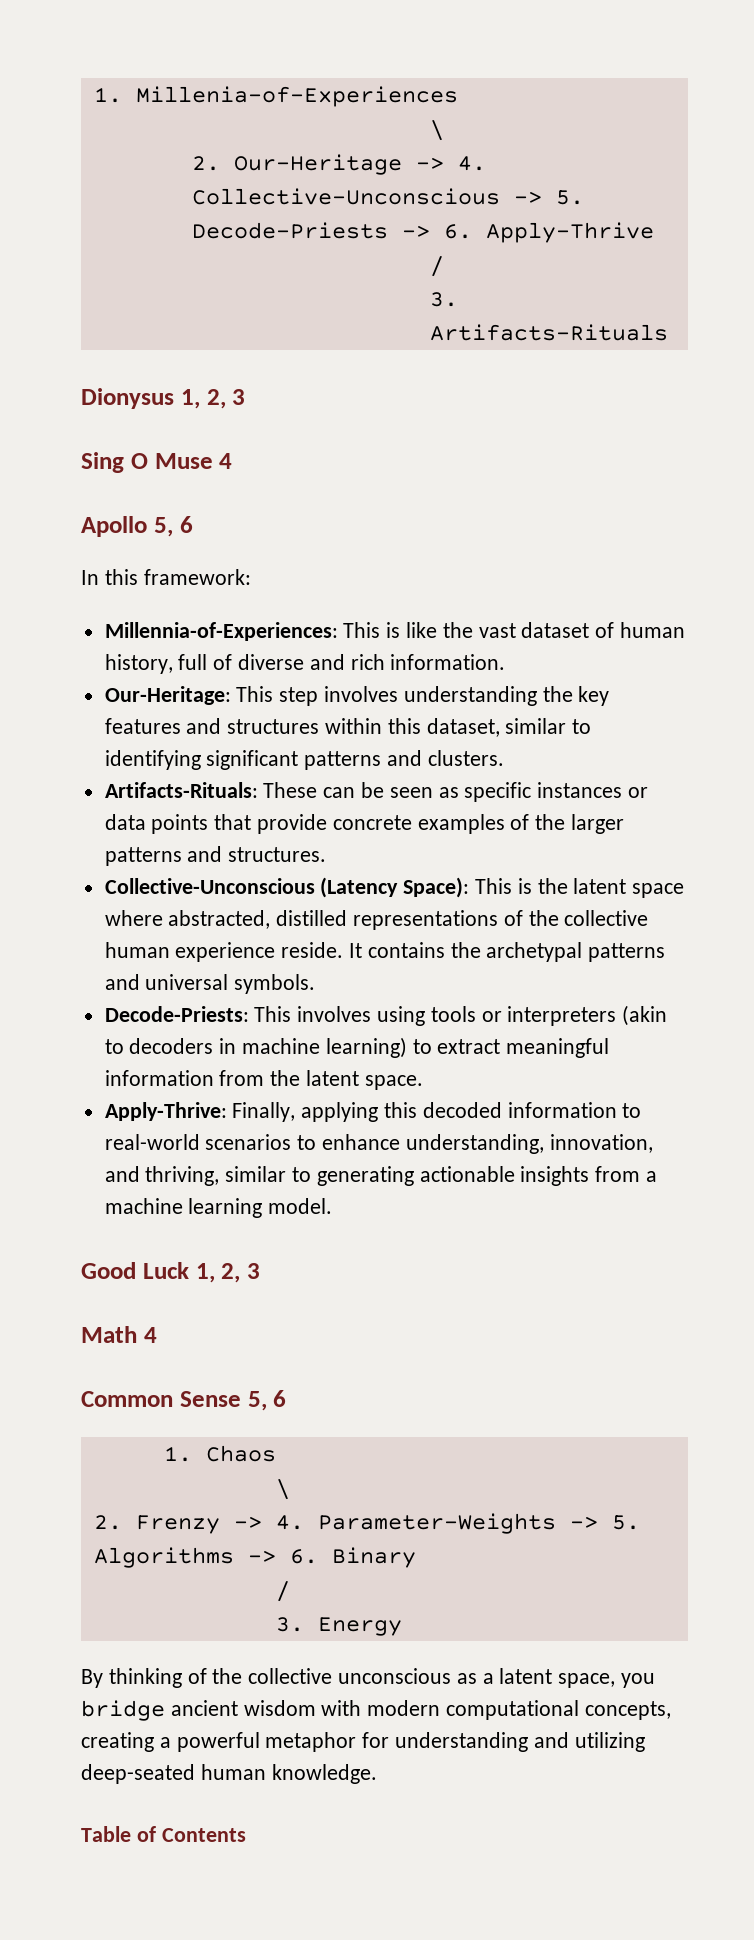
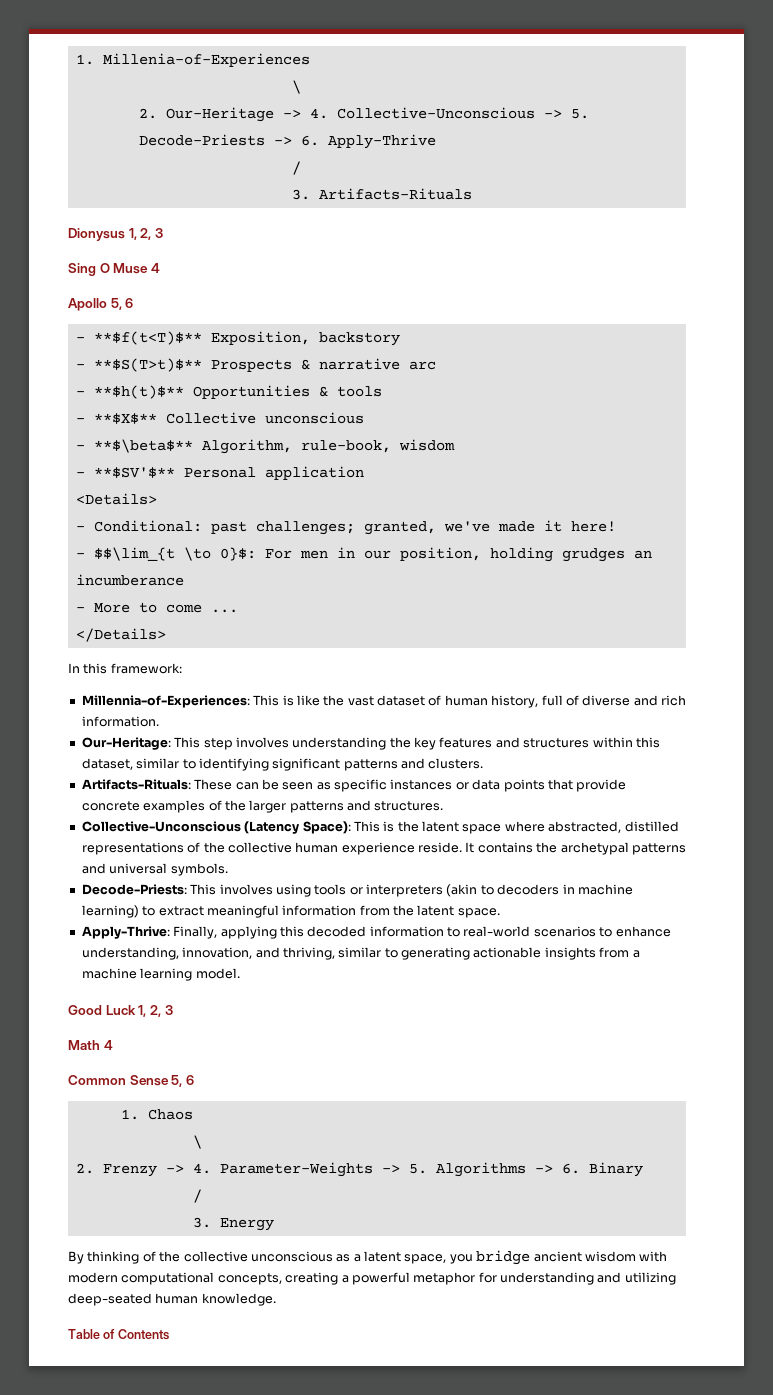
(193, 524) none -> [75,331,400,346] [75,358,436,372] [75,385,382,399] [75,412,364,424] [75,439,455,454] [75,466,364,480] [75,493,157,505] [75,520,616,535] [75,547,652,562] [75,574,184,586] [75,602,238,613] [75,628,166,642] // - **$f(t<T)$** Exposition, backstory // - **$S(T>t)$** Prospects & narrative arc // - **$h(t)$** Opportunities & tools // - **$X$** Collective unconscious // - **$\beta$** Algorithm, rule-book, wisdom // - **$SV'$** Personal application // <Details> // - Conditional: past challenges; granted, we've made it here! // - $$\lim_{t \to 0}$: For men in our position, holding grudges an incumberance // - More to come ... // </Details>

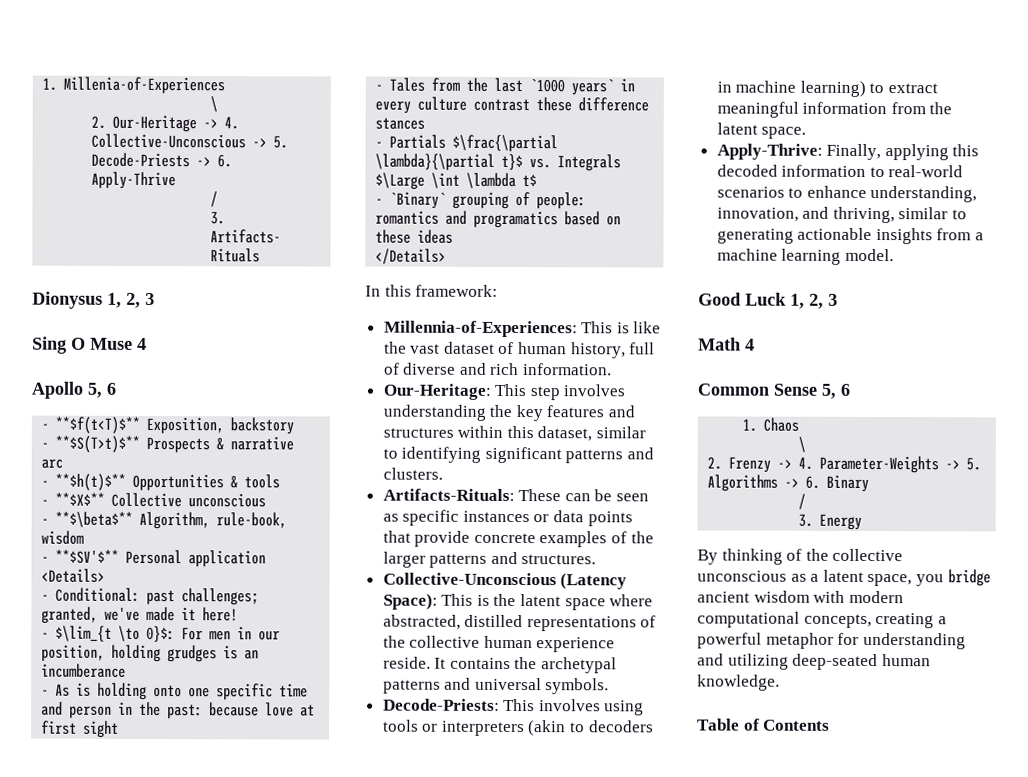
[93,547,175,561] $$\lim_{t -> [55,625,113,642] $\lim_{t
(625, 555) none -> [223,645,239,660] is
[93,602,238,613] More to come ... -> [55,682,309,701] [41,701,316,720] [41,720,120,738] [375,77,636,96] [375,96,650,114] [375,117,426,130] [375,134,559,153] [375,153,622,172] [375,172,538,190] [375,191,587,210] [375,210,622,229] [375,229,454,244] As is holding onto one specific time and person in the past: because love at first sight // - Tales from the last `1000 years` in every culture contrast these difference stances // - Partials $\frac{\partial \lambda}{\partial t}$ vs. Integrals $\Large \int \lambda t$ // - `Binary` grouping of people: romantics and programatics based on these ideas

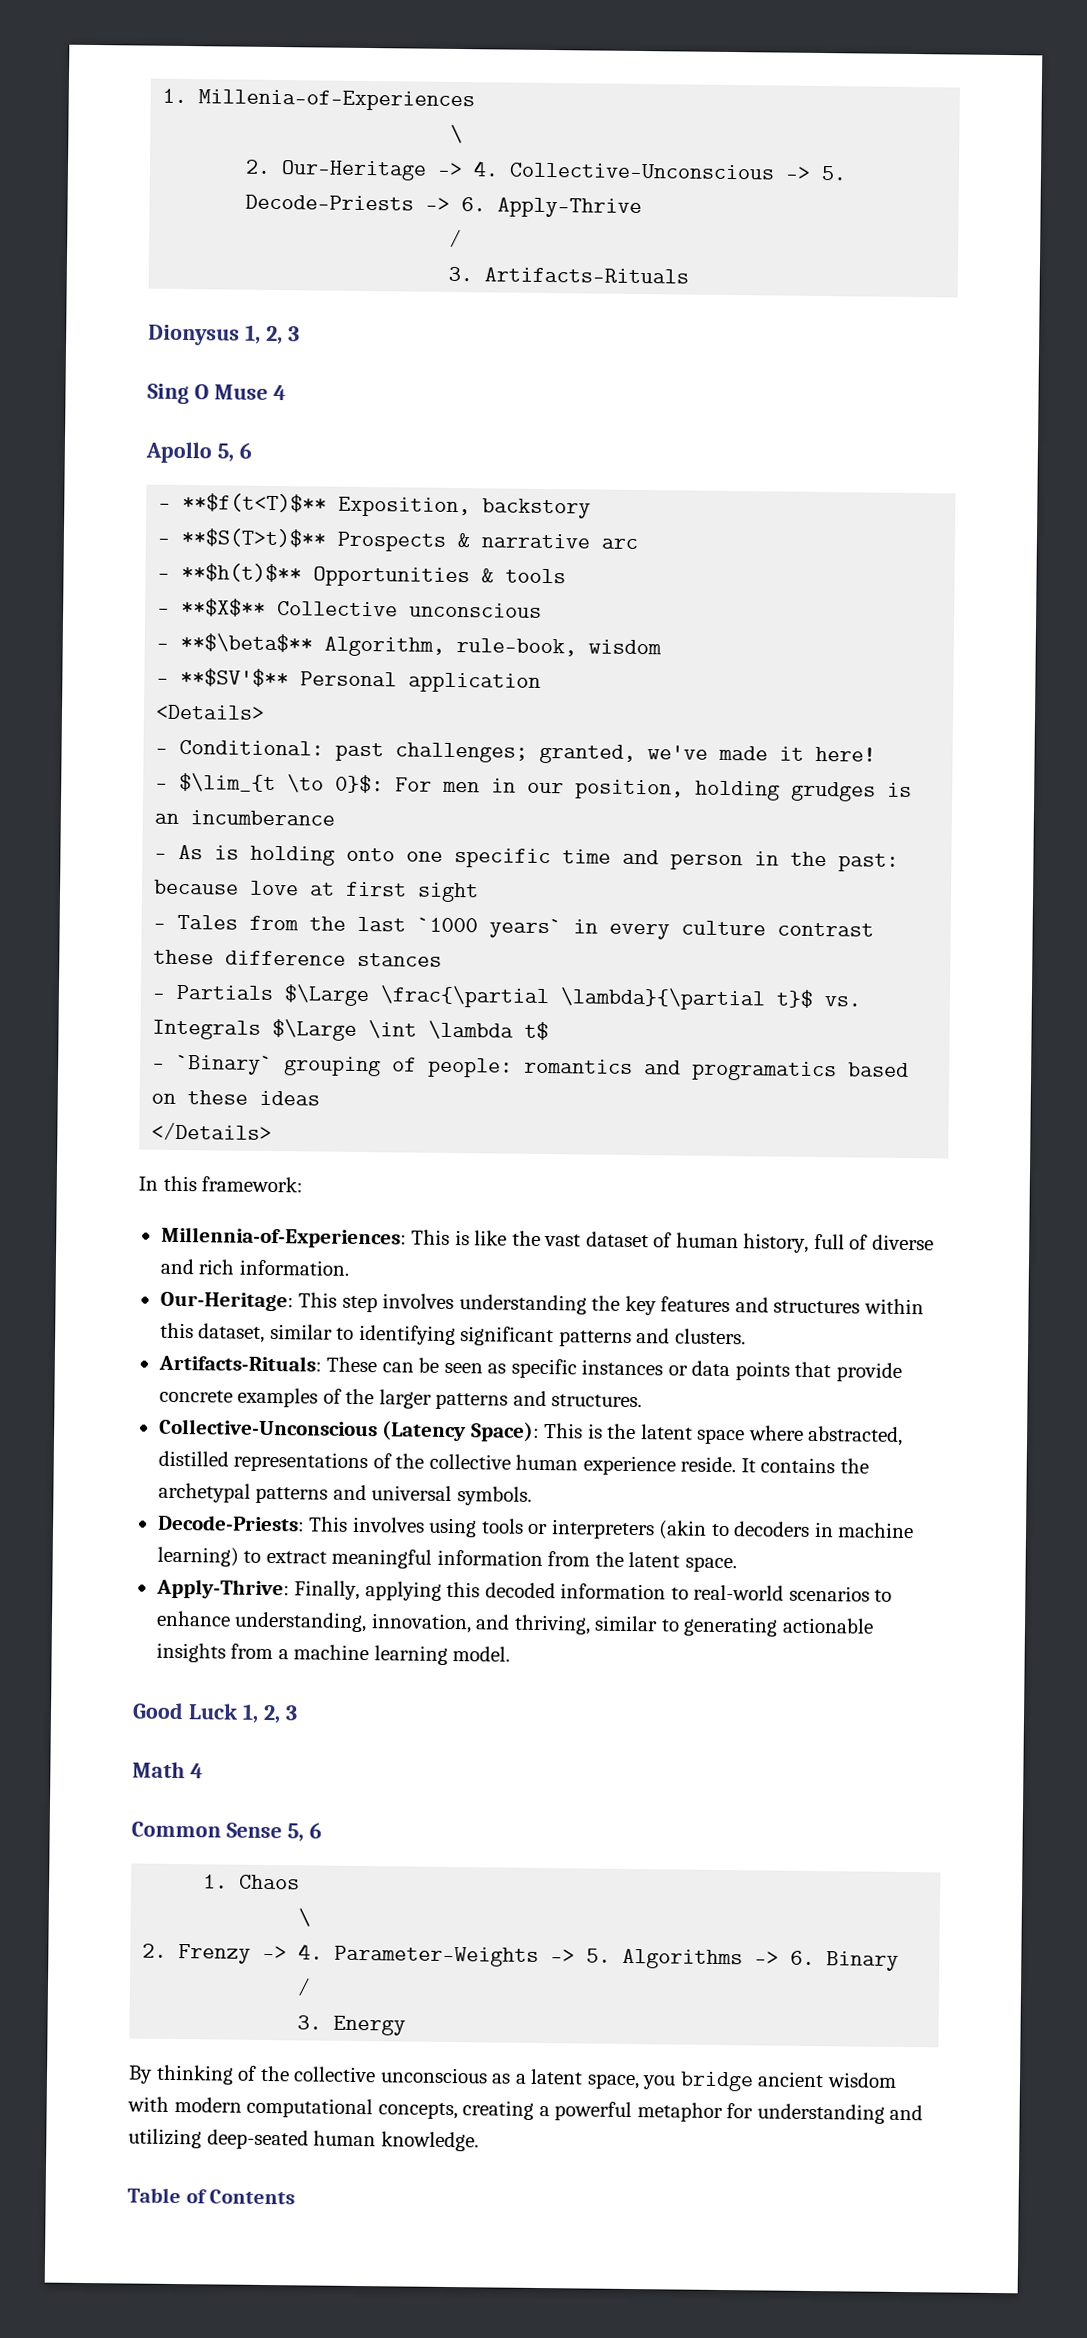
[452,134,559,153] $\frac{\partial -> [284,984,551,1009] $\Large \frac{\partial

